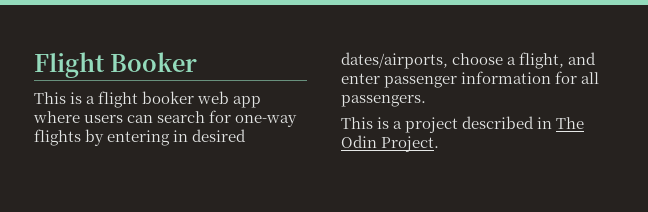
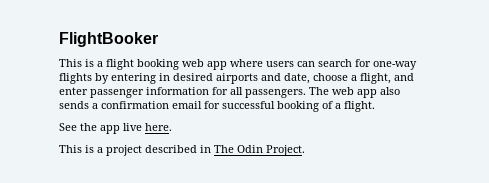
[34,52,198,78] Flight Booker -> [59,32,158,47] FlightBooker
[142,91,195,104] booker -> [137,59,179,70] booking
[341,52,448,69] dates/airports, -> [216,73,310,84] airports and date,
(426, 101) none -> [309,87,400,98] [59,101,375,112] [59,123,172,134] The web app also sends a confirmation email for successful booking of a flight. // See the app live here.

